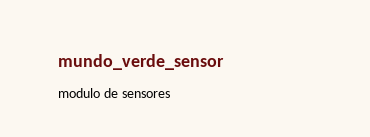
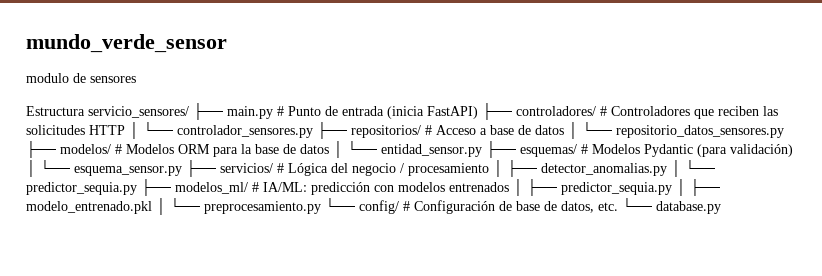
(170, 94) none -> [26,103,778,120] [26,122,784,139] [26,141,793,158] [26,160,715,177] [26,179,720,196] [26,198,721,215] // Estructura servicio_sensores/ ├── main.py # Punto de entrada (inicia FastAPI) ├── controladores/ # Controladores que reciben las solicitudes HTTP │ └── controlador_sensores.py ├── repositorios/ # Acceso a base de datos │ └── repositorio_datos_sensores.py ├── modelos/ # Modelos ORM para la base de datos │ └── entidad_sensor.py ├── esquemas/ # Modelos Pydantic (para validación) │ └── esquema_sensor.py ├── servicios/ # Lógica del negocio / procesamiento │ ├── detector_anomalias.py │ └── predictor_sequia.py ├── modelos_ml/ # IA/ML: predicción con modelos entrenados │ ├── predictor_sequia.py │ ├── modelo_entrenado.pkl │ └── preprocesamiento.py └── config/ # Configuración de base de datos, etc. └── database.py

